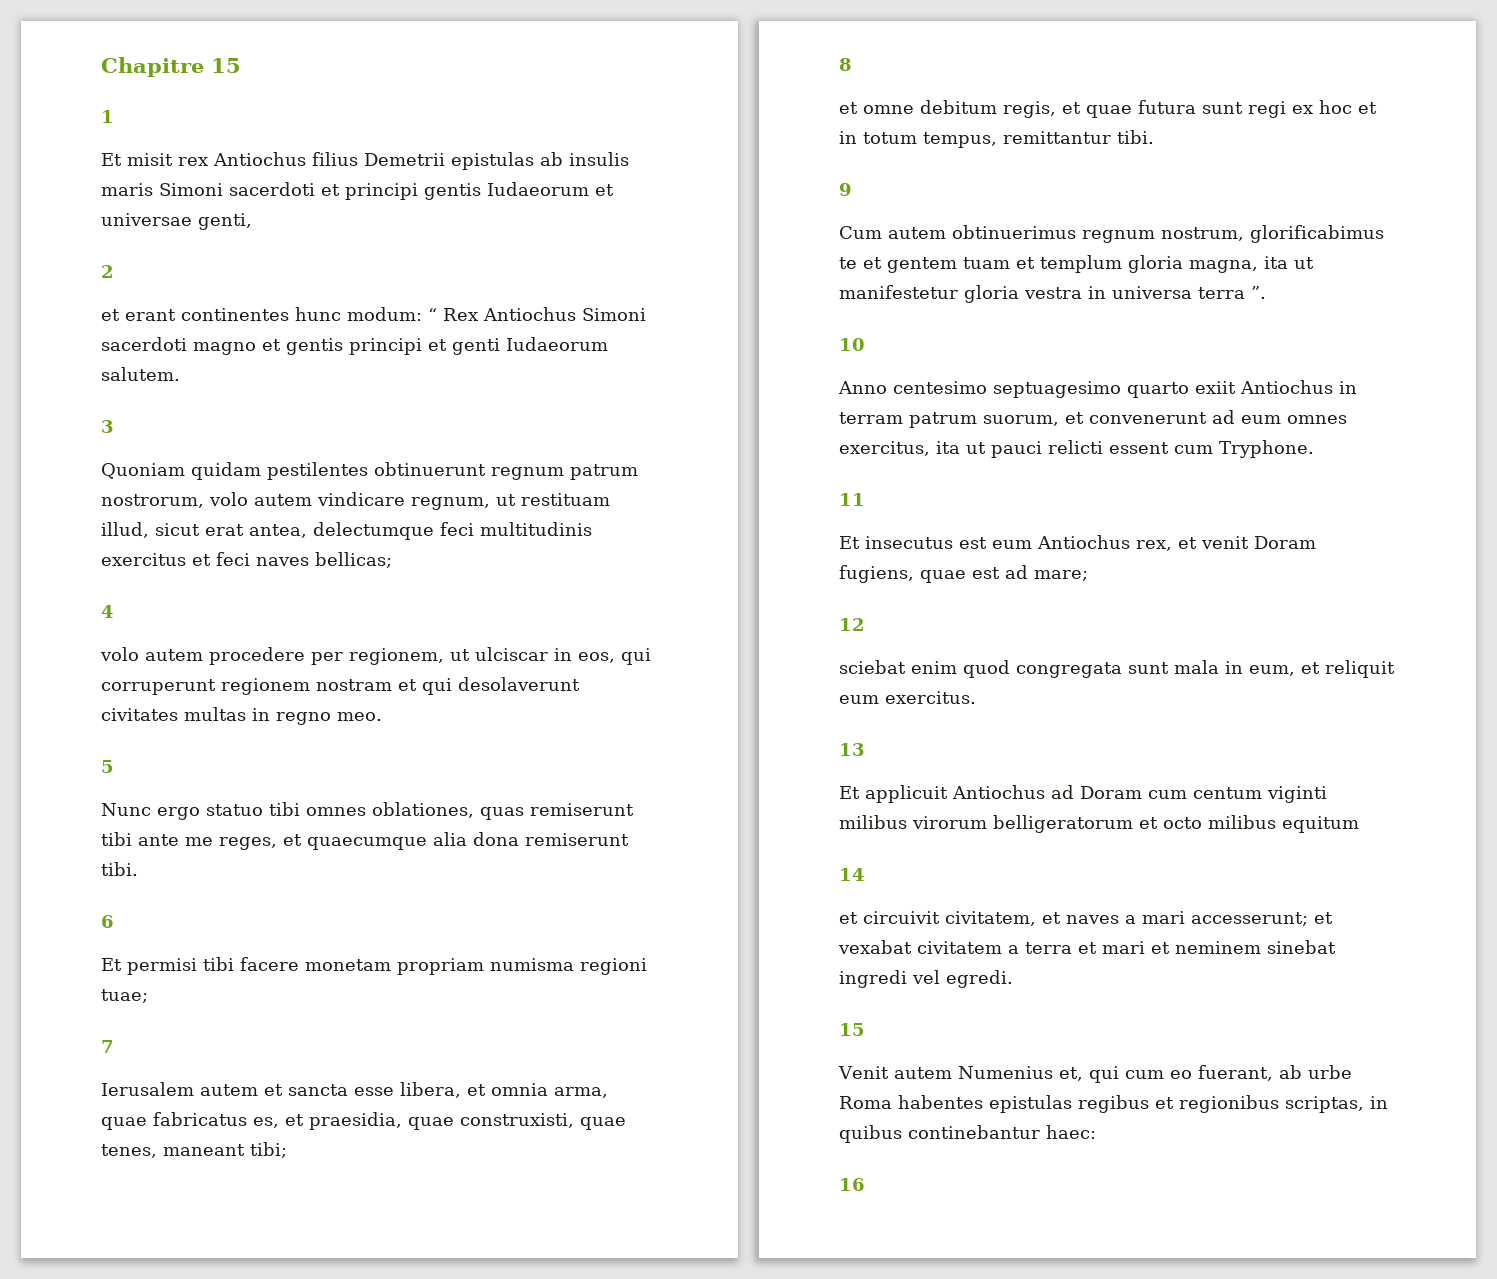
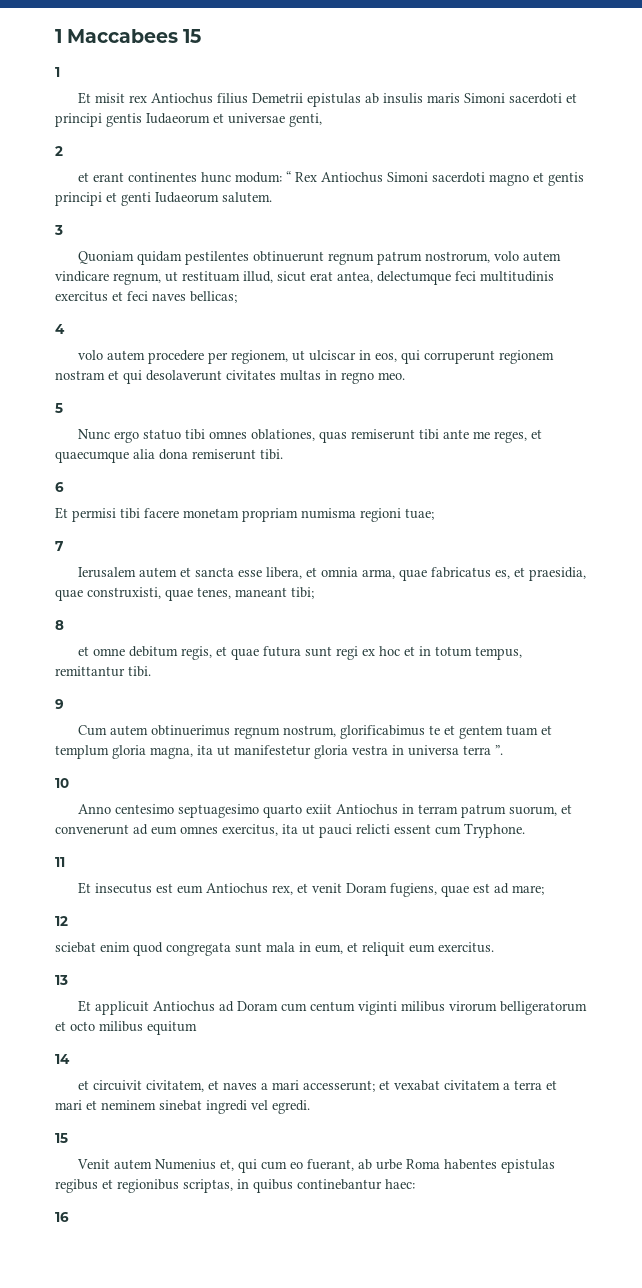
[101,57,204,77] Chapitre -> [55,29,179,43] 1 Maccabees

